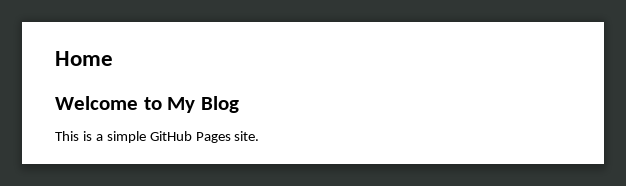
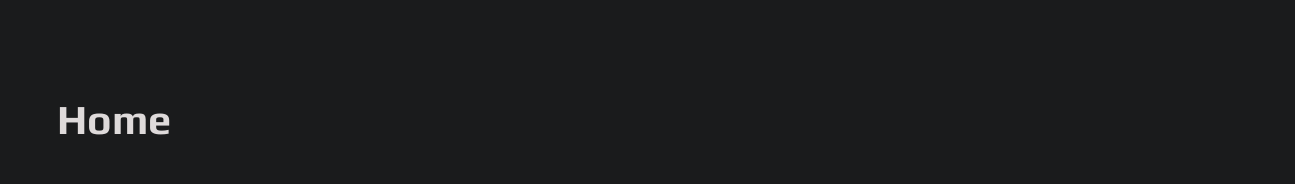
[55,96,239,113] [55,131,260,143] // Welcome to My Blog // This is a simple GitHub Pages site. -> (171, 121) none

